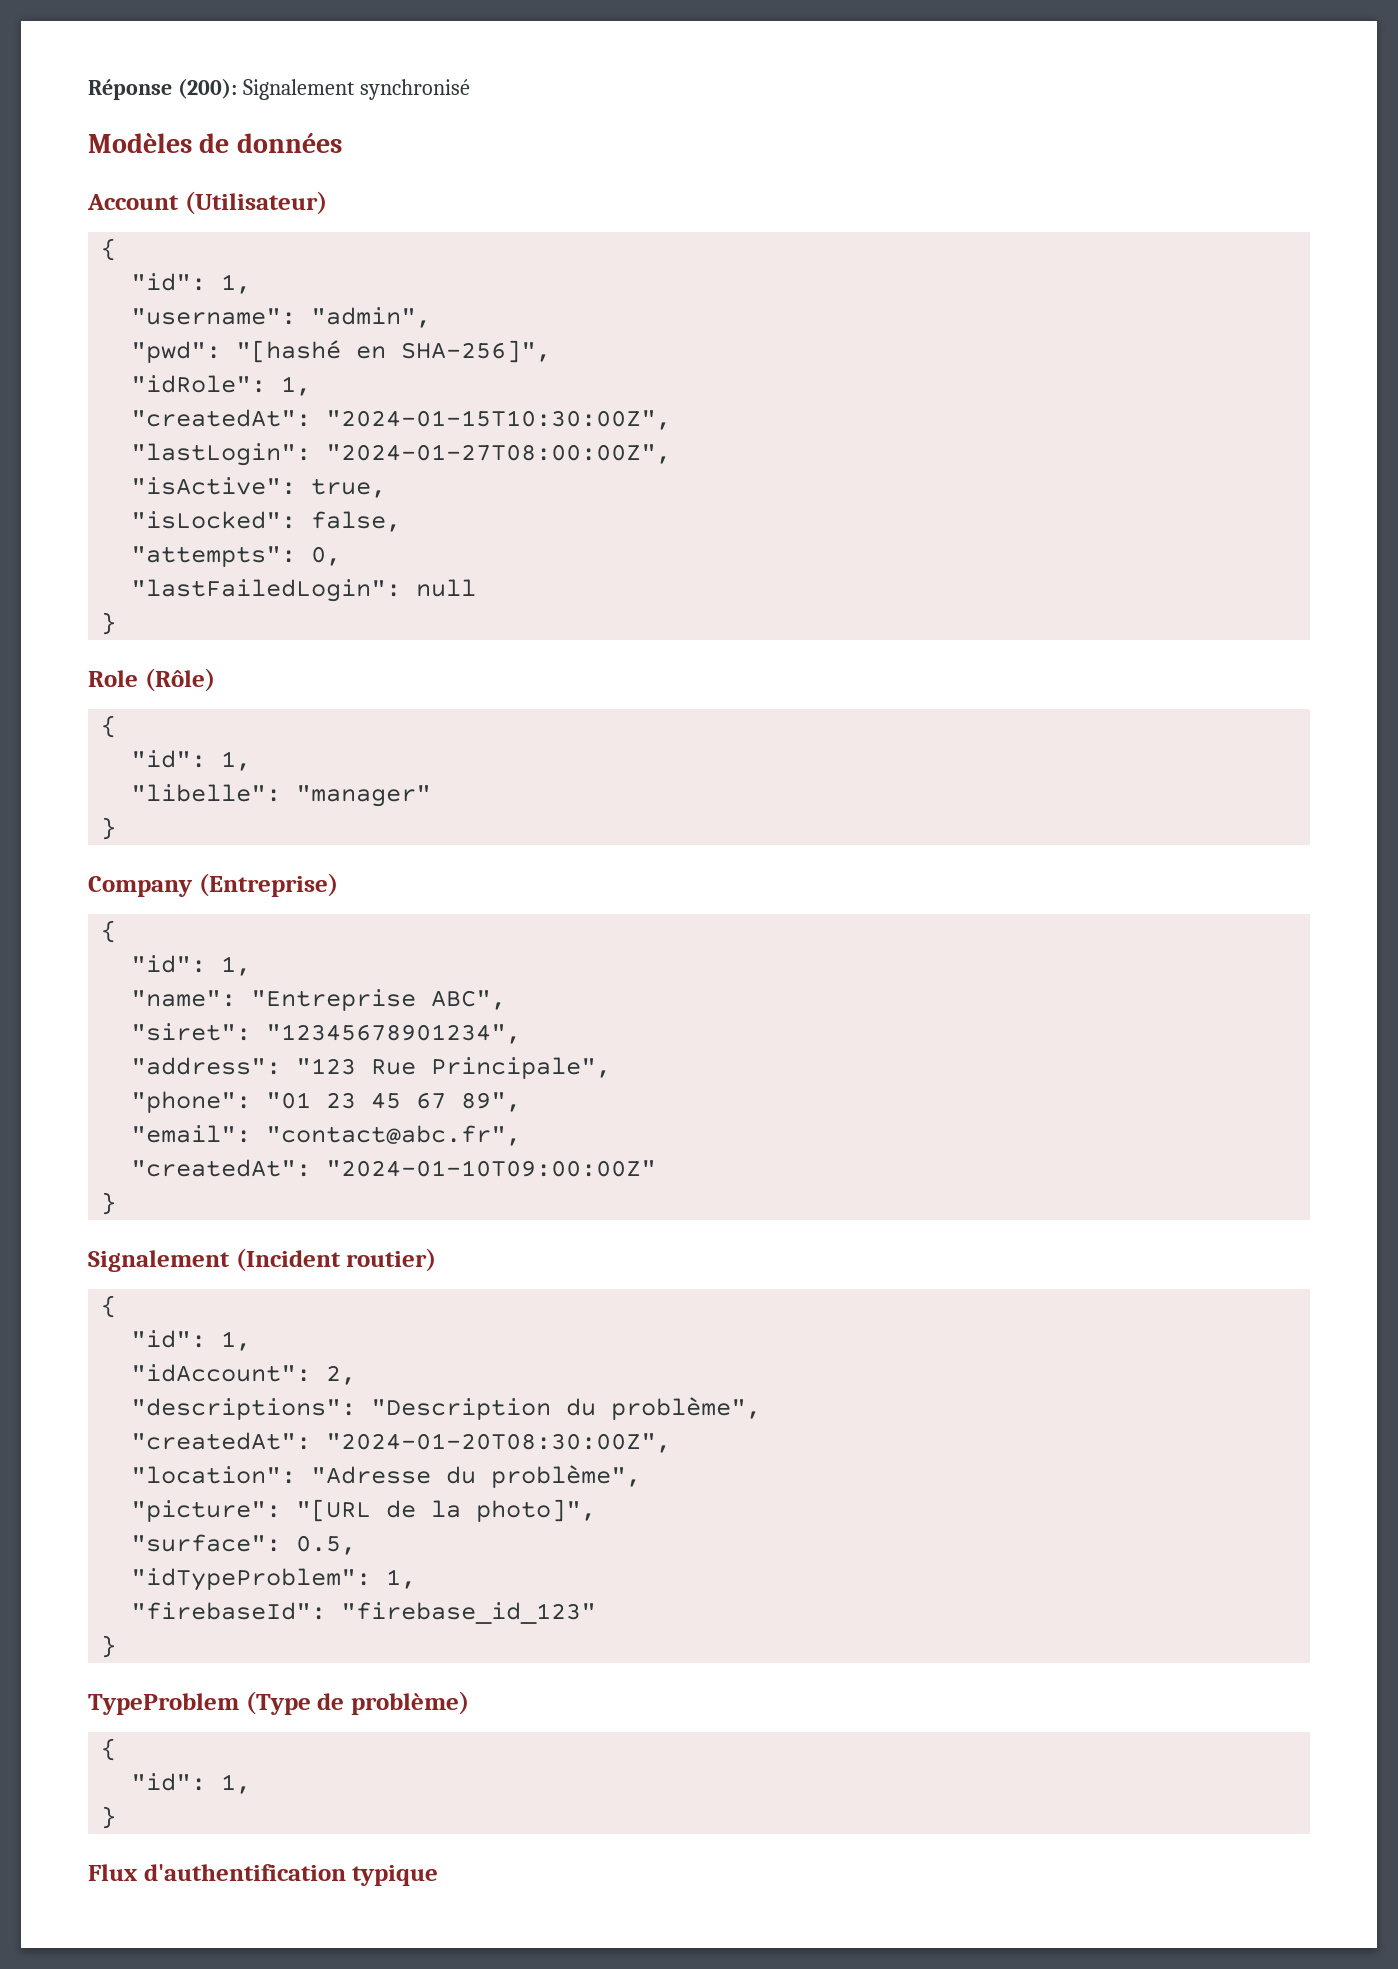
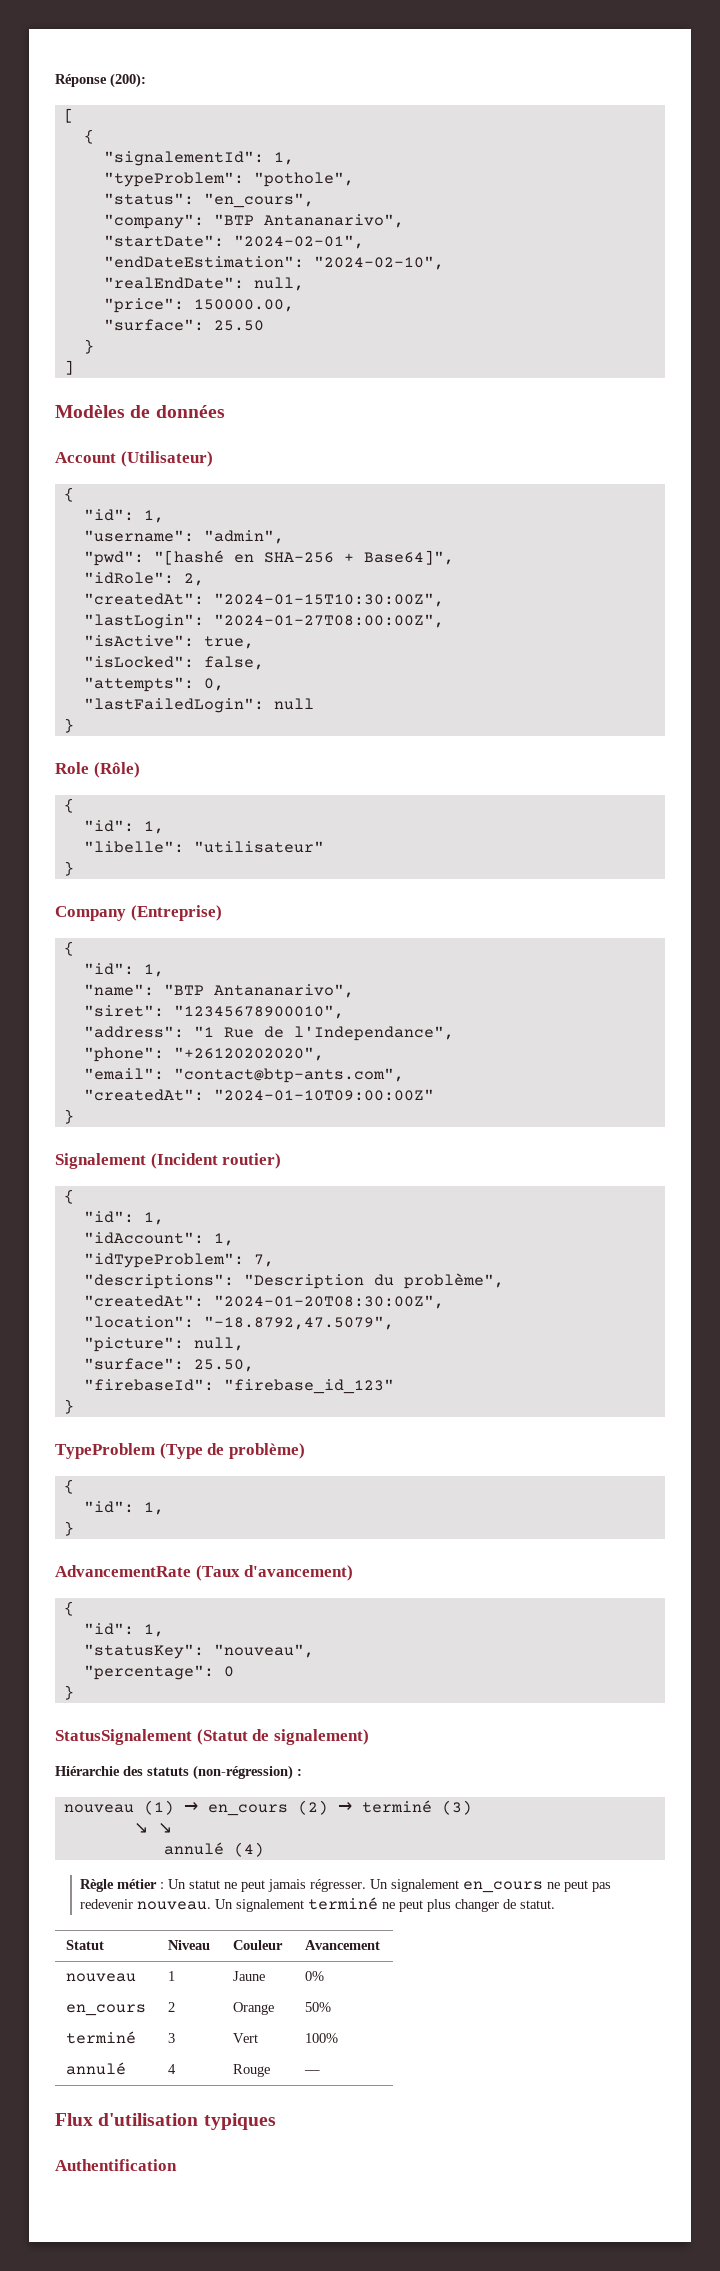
[242,79,470,100] Signalement synchronisé -> [63,108,74,123] [83,129,94,144] [103,151,294,166] [103,172,354,187] [103,193,314,208] [103,214,404,229] [103,235,364,249] [103,256,444,270] [103,277,304,291] [103,298,294,313] [103,319,264,331] [83,339,94,354] [63,360,74,375] // [ // { // "signalementId": 1, // "typeProblem": "pothole", // "status": "en_cours", // "company": "BTP Antananarivo", // "startDate": "2024-02-01", // "endDateEstimation": "2024-02-10", // "realEndDate": null, // "price": 150000.00, // "surface": 25.50 // } // ]
[401,340,552,363] SHA-256]", -> [263,550,454,565] SHA-256 + Base64]",
[281,376,312,396] 1, -> [183,573,204,586] 2,
[296,785,432,807] "manager" -> [193,841,324,853] "utilisateur"
[251,989,507,1011] "Entreprise ABC", -> [163,984,354,998] "BTP Antananarivo",
[266,1024,522,1044] "12345678901234", -> [173,1005,344,1019] "12345678900010",
[296,1057,612,1079] [131,1091,522,1113] "123 Rue Principale", // "phone": "01 23 45 67 89", -> [193,1026,454,1041] [83,1047,324,1062] "1 Rue de l'Independance", // "phone": "+26120202020",
[266,1125,522,1146] "contact@abc.fr", -> [173,1068,404,1083] "contact@btp-ants.com",
[326,1365,357,1385] 2, -> [213,1233,234,1246] [83,1253,274,1268] 1, // "idTypeProblem": 7,
[311,1465,642,1488] [131,1499,597,1522] [131,1534,357,1555] [131,1568,417,1591] "Adresse du problème", // "picture": "[URL de la photo]", // "surface": 0.5, // "idTypeProblem": 1, -> [203,1316,394,1330] [83,1337,244,1352] [83,1358,254,1372] "-18.8792,47.5079", // "picture": null, // "surface": 25.50,
[88,1864,439,1886] Flux d'authentification typique -> [55,1565,354,1581] [63,1601,74,1616] [83,1623,164,1637] [83,1644,314,1659] [83,1665,234,1680] [63,1685,74,1700] [55,1729,369,1745] [55,1765,302,1780] [63,1800,472,1816] [133,1823,172,1833] [163,1842,264,1857] [79,1879,611,1893] [79,1897,555,1912] [65,1940,104,1950] [167,1940,210,1950] [232,1940,283,1950] [304,1940,380,1950] [65,1973,136,1982] [167,1971,175,1981] [232,1971,265,1981] [304,1971,324,1981] [65,2004,146,2016] [167,2002,175,2012] [232,2002,274,2015] [304,2002,331,2012] [65,2031,136,2044] [167,2033,175,2043] [232,2033,258,2043] [304,2033,338,2043] [65,2062,126,2075] [167,2064,176,2074] [232,2064,270,2077] [303,2070,320,2074] [55,2113,276,2130] [55,2159,177,2171] AdvancementRate (Taux d'avancement) // { // "id": 1, // "statusKey": "nouveau", // "percentage": 0 // } // StatusSignalement (Statut de signalement) // Hiérarchie des statuts (non-régression) : // nouveau (1) → en_cours (2) → terminé (3) // ↘ ↘ // annulé (4) // Règle métier : Un statut ne peut jamais régresser. Un signalement en_cours ne peut pas redevenir nouveau. Un signalement terminé ne peut plus changer de statut. // Statut | Niveau | Couleur | Avancement // nouveau | 1 | Jaune | 0% // en_cours | 2 | Orange | 50% // terminé | 3 | Vert | 100% // annulé | 4 | Rouge | — // Flux d'utilisation typiques // Authentification

